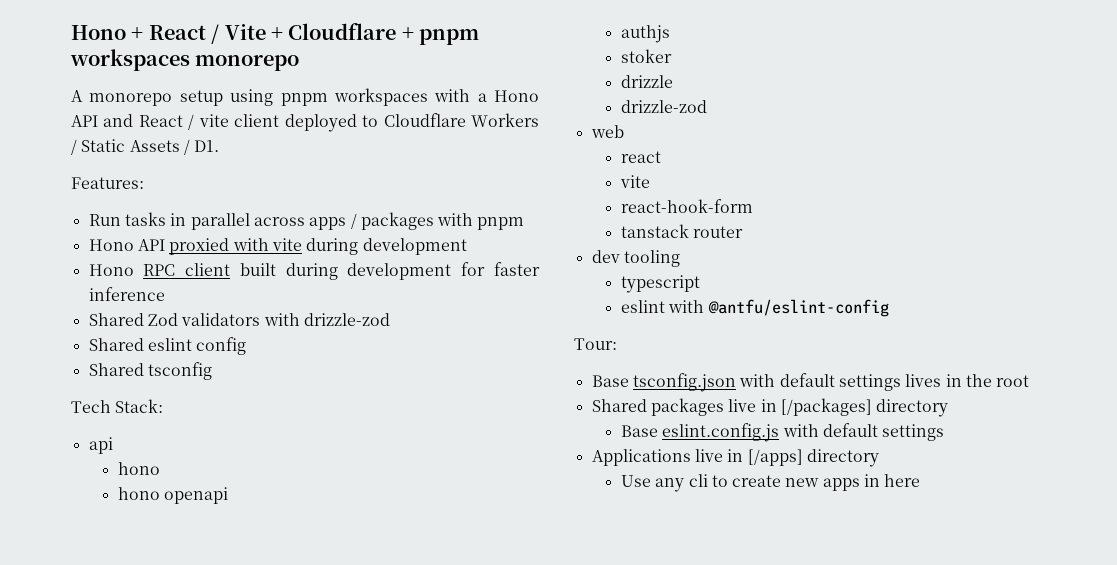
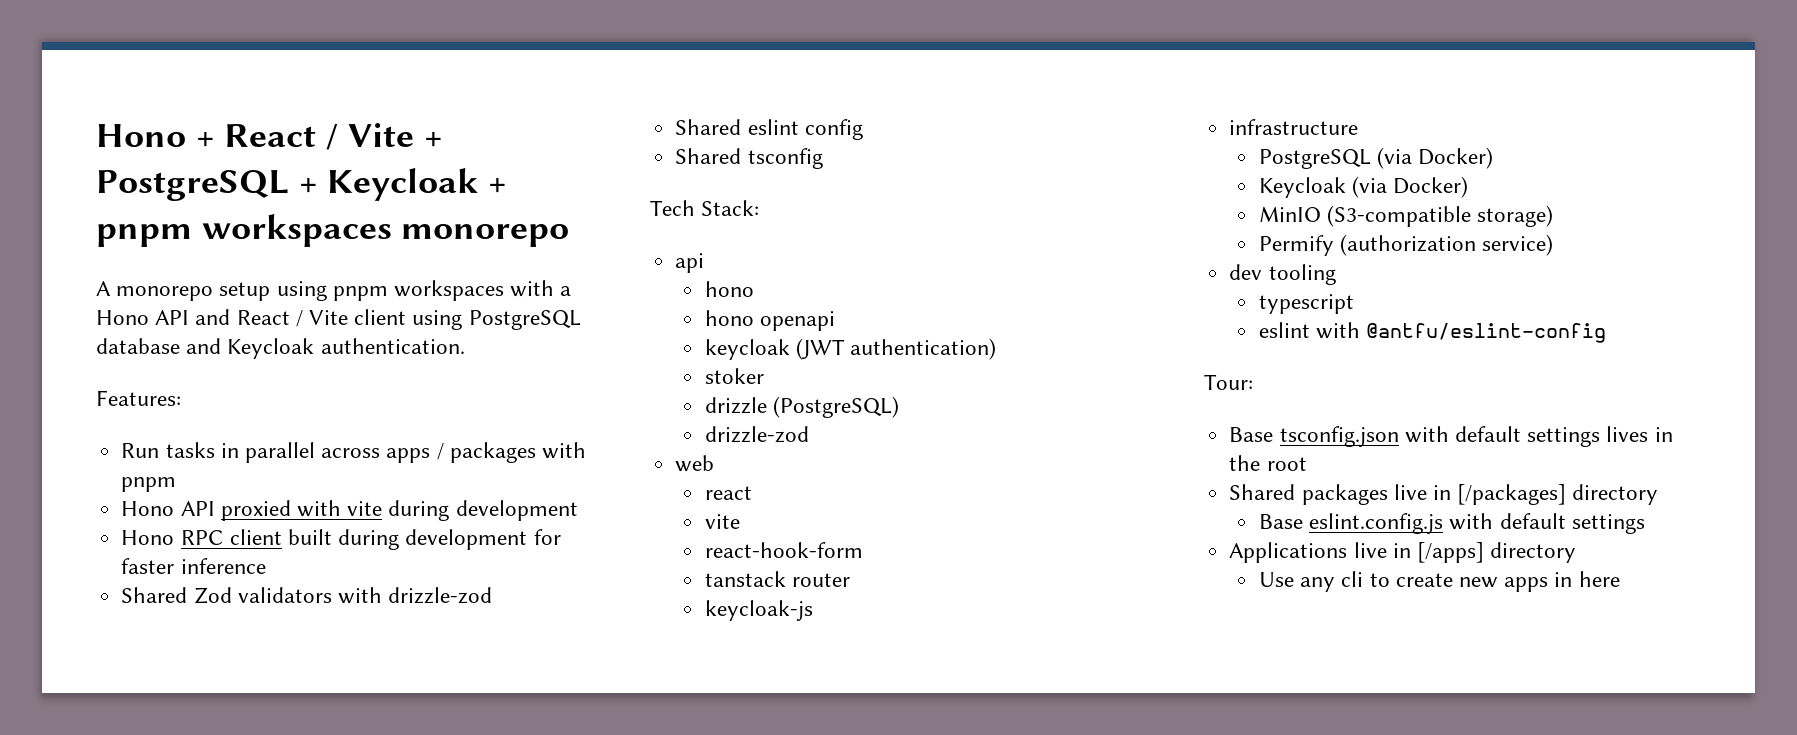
[288,23,397,40] Cloudflare -> [96,168,479,201] PostgreSQL + Keycloak
[198,113,539,132] [71,139,220,155] vite client deployed to Cloudflare Workers / Static Assets / D1. -> [309,309,581,330] [96,338,465,359] Vite client using PostgreSQL database and Keycloak authentication.
[620,25,670,43] authjs -> [705,338,997,360] keycloak (JWT authentication)
(673, 81) none -> [773,396,900,418] (PostgreSQL)
(744, 232) none -> [705,600,814,621] [1229,119,1359,135] [1259,147,1494,169] [1259,176,1469,198] [1259,205,1554,227] [1259,234,1554,256] // keycloak-js // infrastructure // PostgreSQL (via Docker) // Keycloak (via Docker) // MinIO (S3-compatible storage) // Permify (authorization service)

